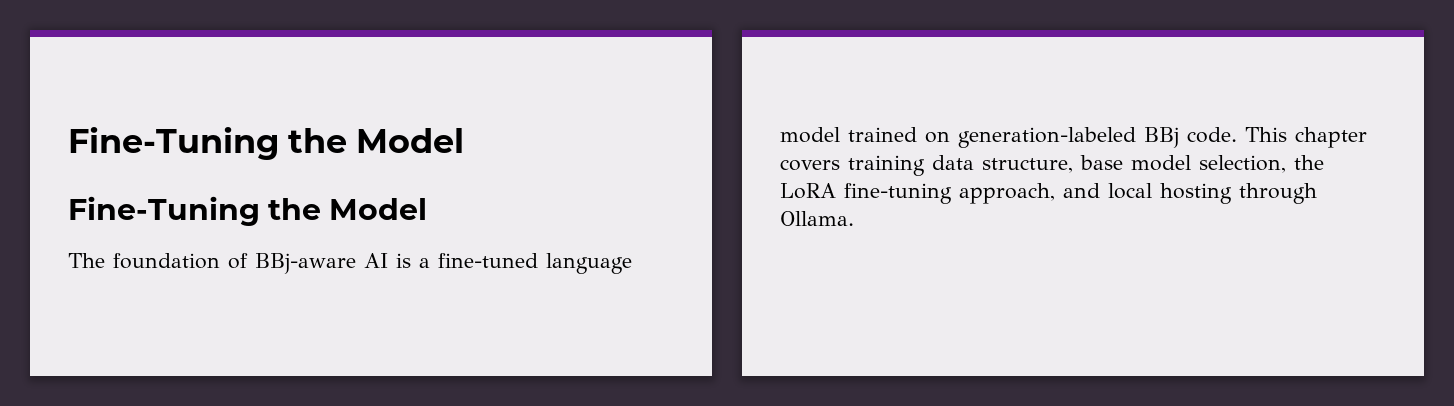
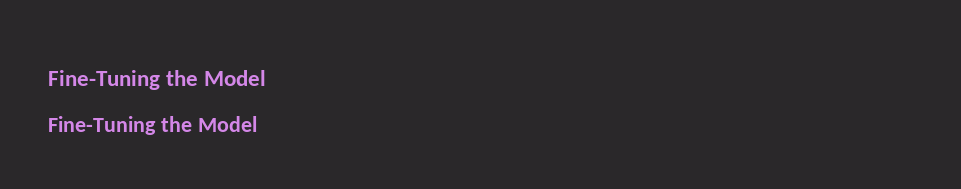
[68,253,632,274] [780,127,1367,148] [780,155,1324,176] [780,183,1317,204] [780,211,854,226] // The foundation of BBj-aware AI is a fine-tuned language model trained on generation-labeled BBj code. This chapter covers training data structure, base model selection, the LoRA fine-tuning approach, and local hosting through Ollama. -> (257, 124) none

